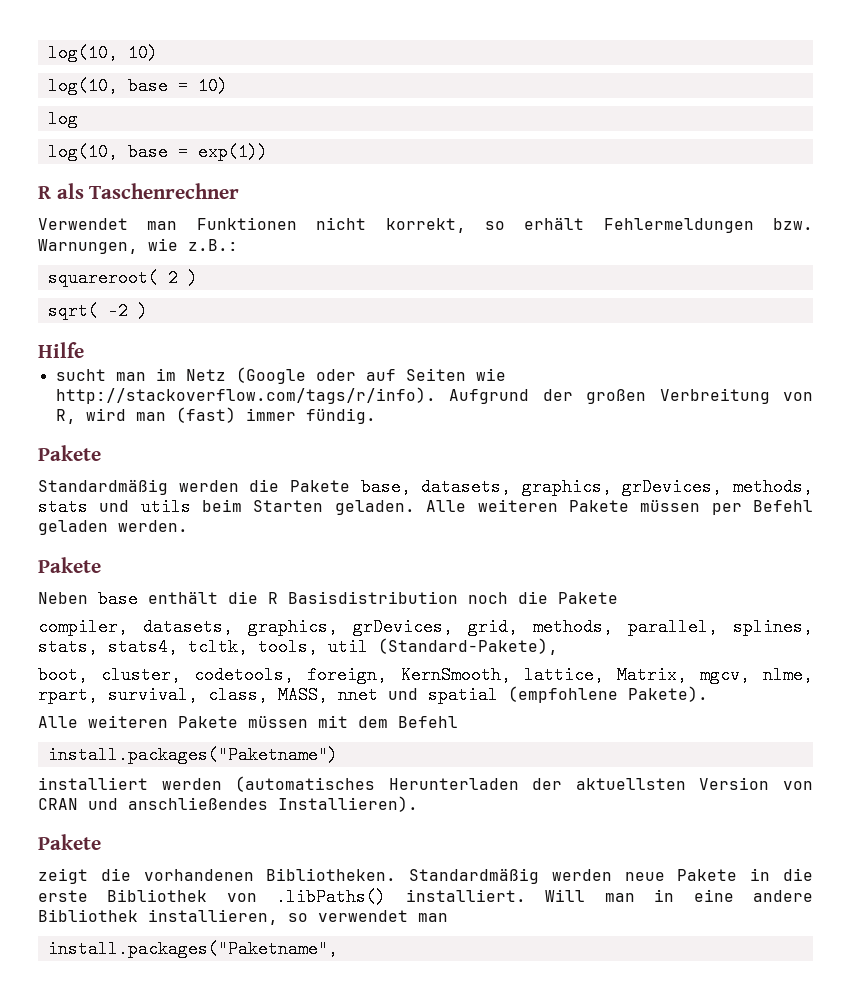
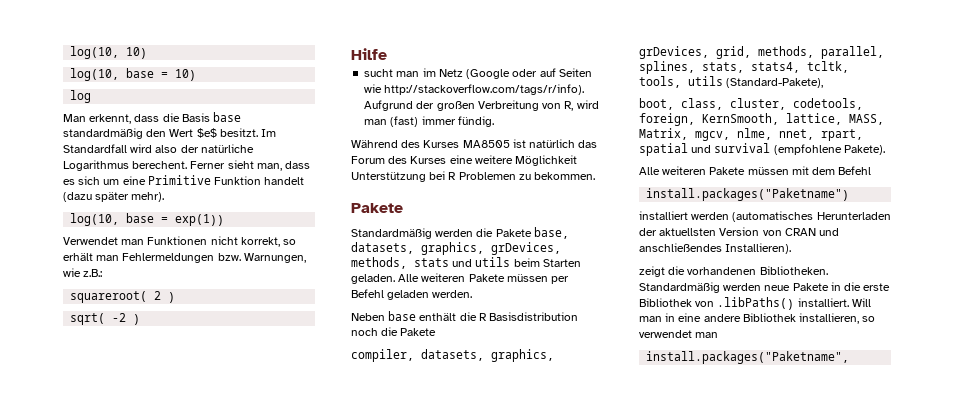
(78, 119) none -> [63,112,242,124] [63,128,277,139] [63,144,254,153] [63,160,311,171] [63,175,305,185] [63,192,165,202] // Man erkennt, dass die Basis base standardmäßig den Wert $e$ besitzt. Im Standardfall wird also der natürliche Logarithmus berechent. Ferner sieht man, dass es sich um eine Primitive Funktion handelt (dazu später mehr).
[38,183,240,199] // R als Taschenrechner -> (225, 220) none
(585, 223) none -> [96,255,120,261] man
(376, 416) none -> [351,139,598,148] [351,155,578,166] [351,171,596,182] // Während des Kurses MA8505 ist natürlich das Forum des Kurses eine weitere Möglichkeit Unterstützung bei R Problemen zu bekommen.
[38,557,101,573] // Pakete -> (473, 294) none
[328,638,368,656] util -> [688,76,723,86] utils
(88, 675) none -> [681,98,723,110] class,
(604, 675) none -> [849,114,884,125] MASS,
[38,686,498,704] rpart, survival, class, MASS, nnet und spatial -> [779,129,863,141] [639,143,771,156] nnet, rpart, spatial und survival
[38,834,101,850] // Pakete -> (792, 248) none

